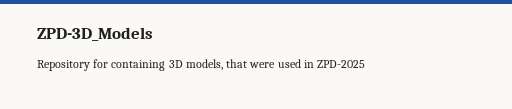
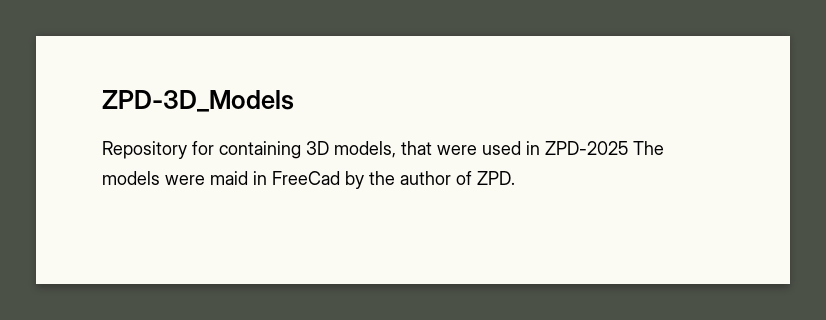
(366, 64) none -> [633,141,664,155] [102,171,515,189] The models were maid in FreeCad by the author of ZPD.

